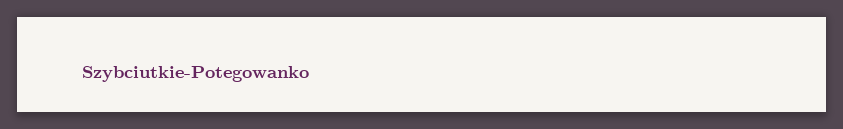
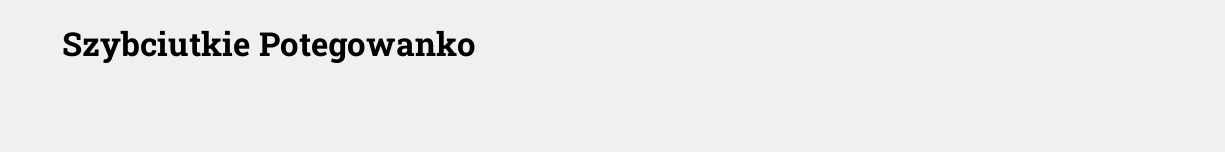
[82,66,309,82] Szybciutkie-Potegowanko -> [62,30,476,64] Szybciutkie Potegowanko

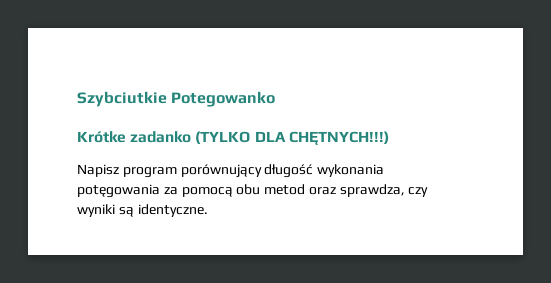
(476, 47) none -> [77,131,389,145] [77,164,385,178] [77,184,429,198] [77,204,208,217] // Krótke zadanko (TYLKO DLA CHĘTNYCH!!!) // Napisz program porównujący długość wykonania potęgowania za pomocą obu metod oraz sprawdza, czy wyniki są identyczne.

